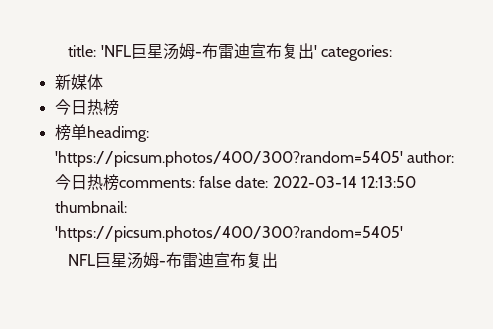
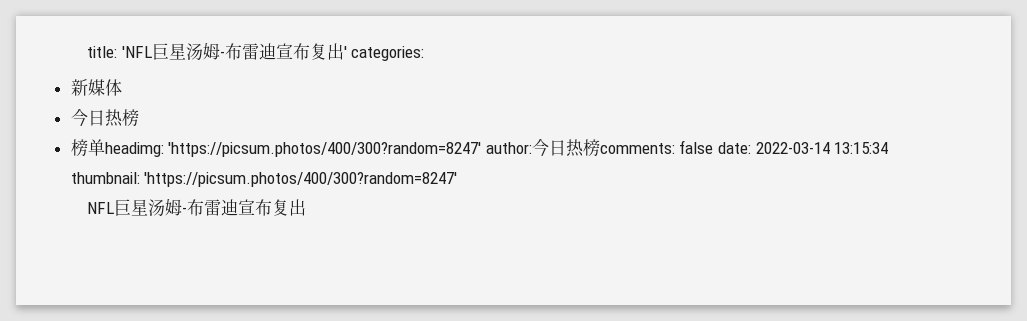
[54,151,403,167] 'https://picsum.photos/400/300?random=5405' -> [168,142,482,157] 'https://picsum.photos/400/300?random=8247'
[360,176,416,188] [54,201,127,213] [54,226,403,242] 12:13:50 thumbnail: 'https://picsum.photos/400/300?random=5405' -> [834,142,889,154] [70,172,458,187] 13:15:34 thumbnail: 'https://picsum.photos/400/300?random=8247'

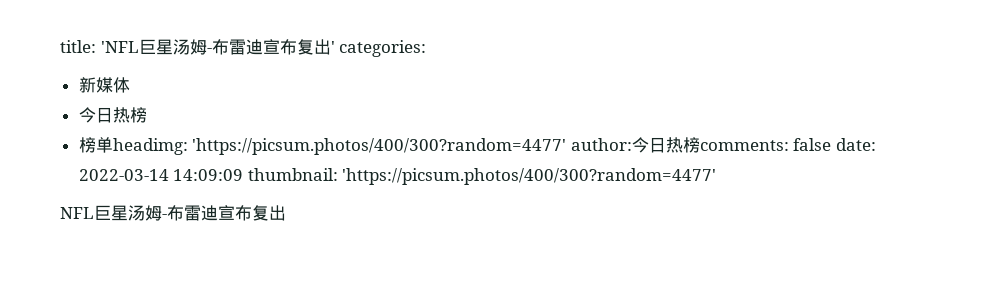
[168,142,482,157] 'https://picsum.photos/400/300?random=8247' -> [192,138,567,155] 'https://picsum.photos/400/300?random=4477'
[834,142,889,154] [70,172,458,187] 13:15:34 thumbnail: 'https://picsum.photos/400/300?random=8247' -> [173,168,717,185] 14:09:09 thumbnail: 'https://picsum.photos/400/300?random=4477'

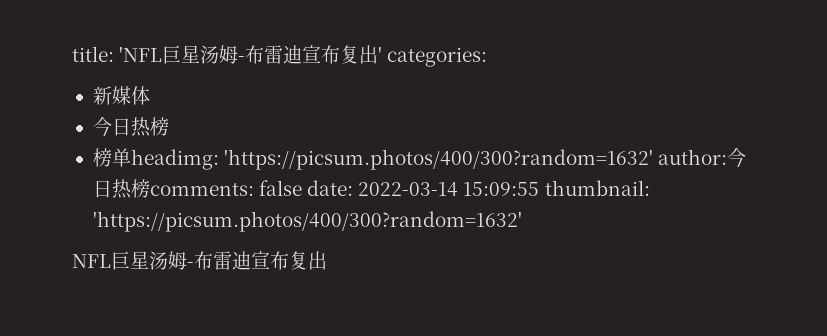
[192,138,567,155] 'https://picsum.photos/400/300?random=4477' -> [224,149,654,170] 'https://picsum.photos/400/300?random=1632'
[173,168,717,185] 14:09:09 thumbnail: 'https://picsum.photos/400/300?random=4477' -> [463,180,650,196] [92,211,522,232] 15:09:55 thumbnail: 'https://picsum.photos/400/300?random=1632'

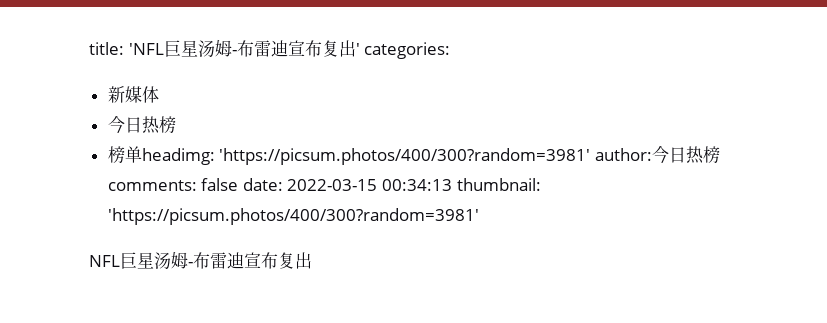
[224,149,654,170] 'https://picsum.photos/400/300?random=1632' -> [219,148,591,165] 'https://picsum.photos/400/300?random=3981'
[358,180,650,197] [92,211,522,232] 2022-03-14 15:09:55 thumbnail: 'https://picsum.photos/400/300?random=1632' -> [287,178,541,191] [107,208,479,225] 2022-03-15 00:34:13 thumbnail: 'https://picsum.photos/400/300?random=3981'

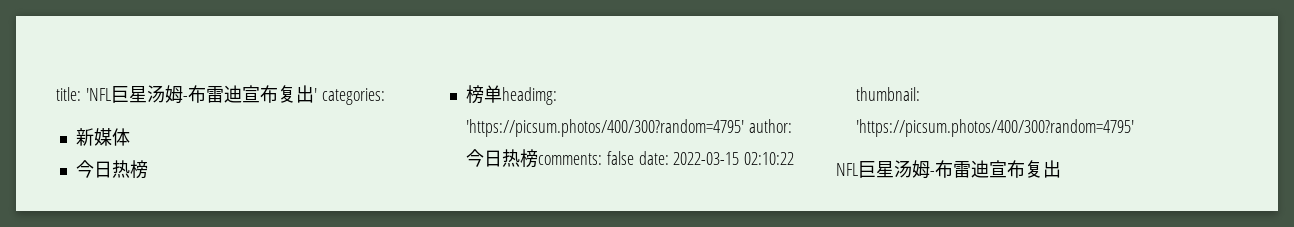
[219,148,591,165] 'https://picsum.photos/400/300?random=3981' -> [465,119,744,137] 'https://picsum.photos/400/300?random=4795'
[382,178,541,191] [107,208,479,225] 00:34:13 thumbnail: 'https://picsum.photos/400/300?random=3981' -> [744,152,795,165] [855,87,920,101] [855,119,1134,137] 02:10:22 thumbnail: 'https://picsum.photos/400/300?random=4795'

